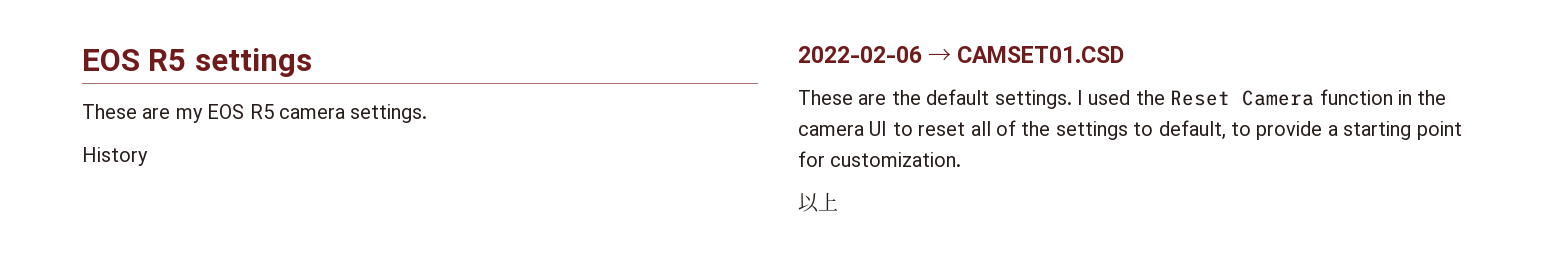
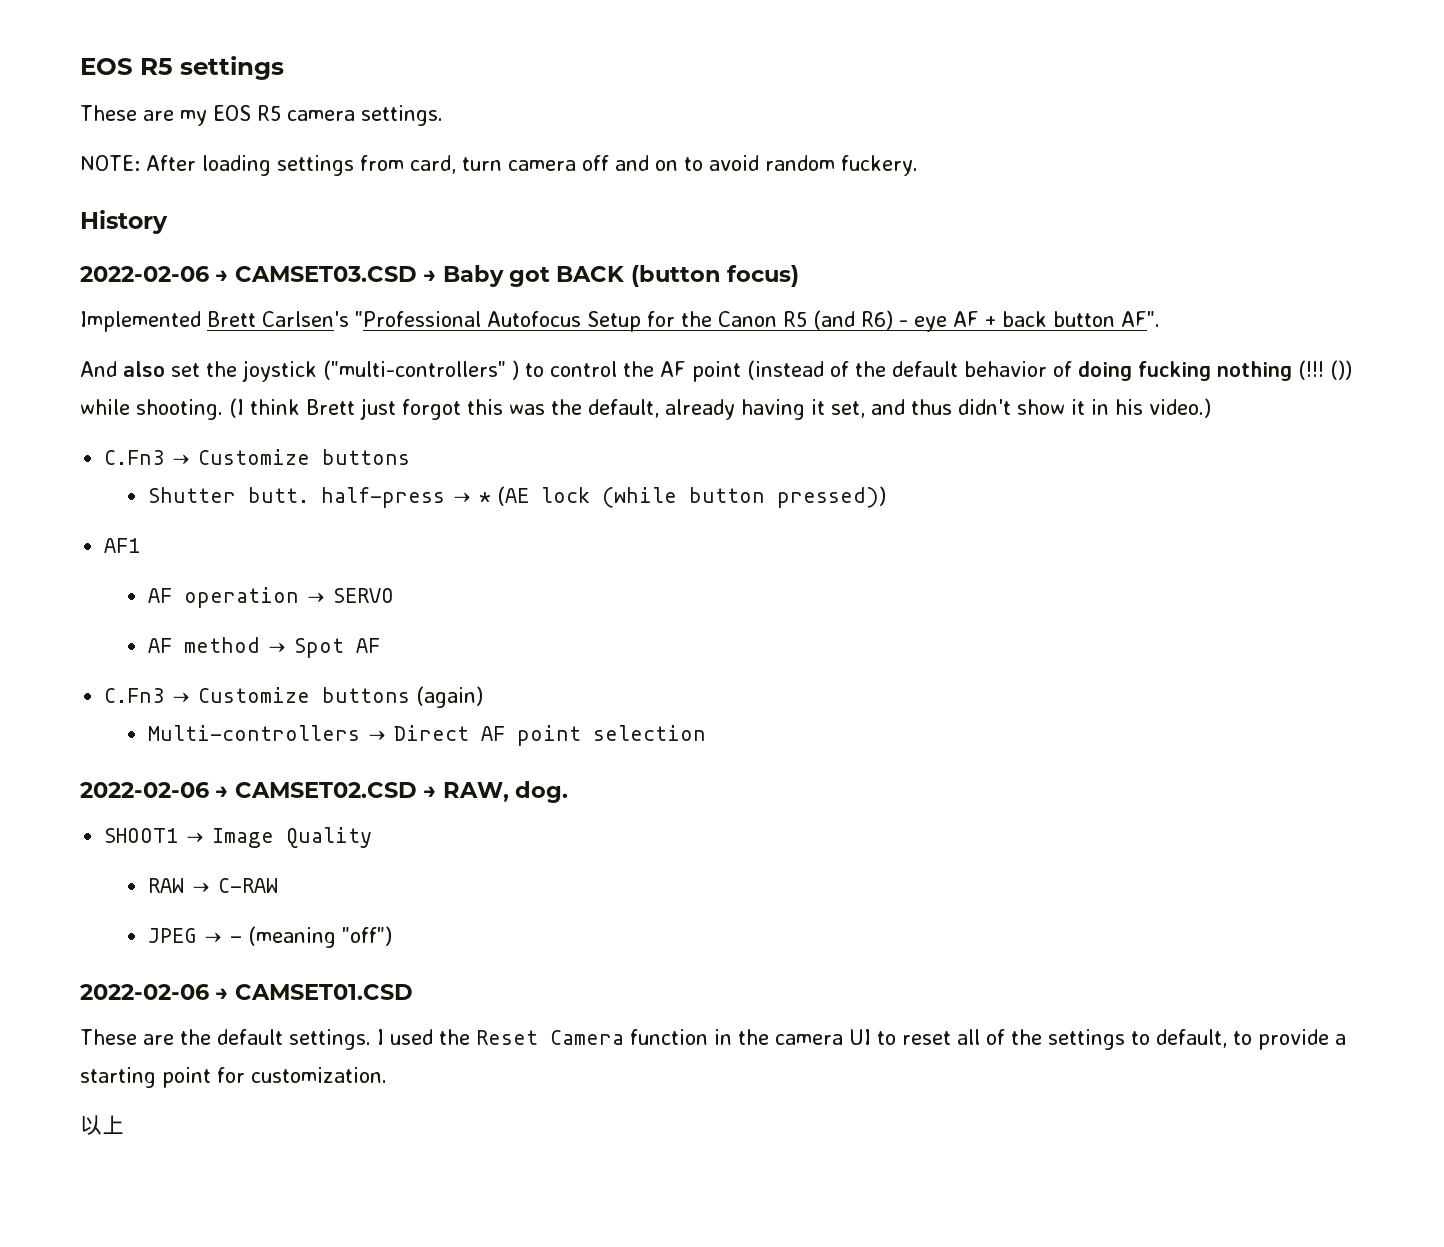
[82,147,148,166] History -> [80,155,918,176] [80,210,168,234] [80,265,799,287] [80,310,1160,332] [80,360,1352,382] [80,398,1211,420] [104,449,411,465] [148,486,887,508] [104,538,141,553] [148,587,395,608] [148,637,381,658] [104,686,484,708] [148,725,707,746] [80,781,569,803] [104,827,373,848] [148,878,279,893] [148,926,393,948] NOTE: After loading settings from card, turn camera off and on to avoid random fuckery. // History // 2022-02-06 → CAMSET03.CSD → Baby got BACK (button focus) // Implemented Brett Carlsen's "Professional Autofocus Setup for the Canon R5 (and R6) - eye AF + back button AF". // And also set the joystick ("multi-controllers" ) to control the AF point (instead of the default behavior of doing fucking nothing (!!! ()) while shooting. (I think Brett just forgot this was the default, already having it set, and thus didn't show it in his video.) // C.Fn3 → Customize buttons // Shutter butt. half-press → * (AE lock (while button pressed)) // AF1 // AF operation → SERVO // AF method → Spot AF // C.Fn3 → Customize buttons (again) // Multi-controllers → Direct AF point selection // 2022-02-06 → CAMSET02.CSD → RAW, dog. // SHOOT1 → Image Quality // RAW → C-RAW // JPEG → - (meaning "off")

